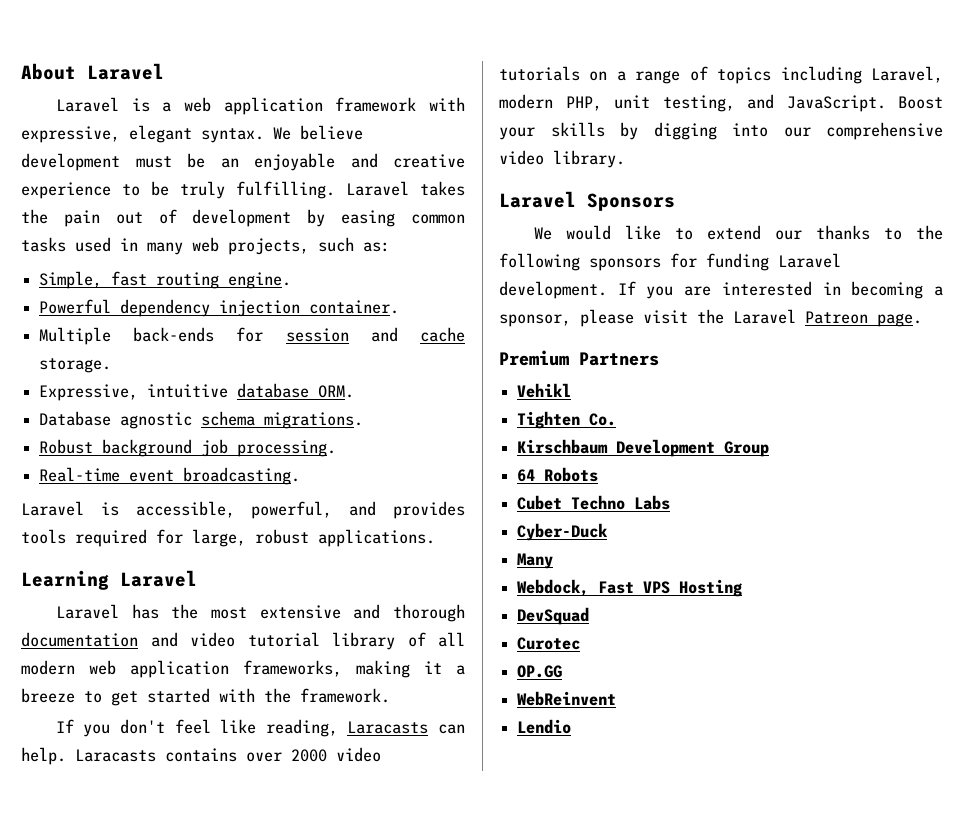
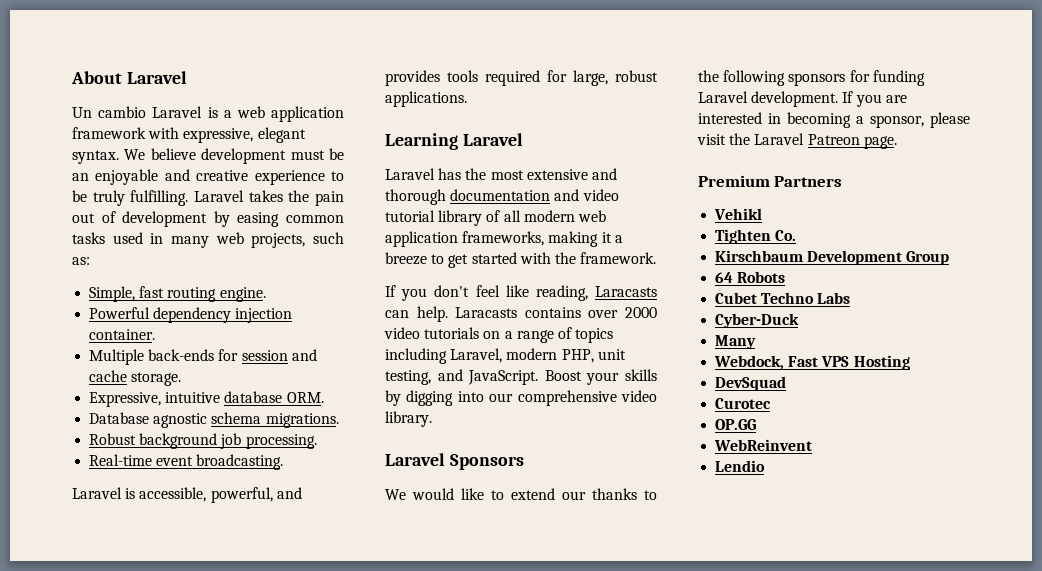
(164, 71) none -> [72,106,147,118] Un cambio

